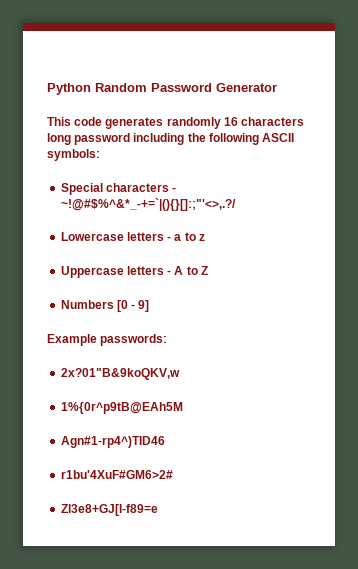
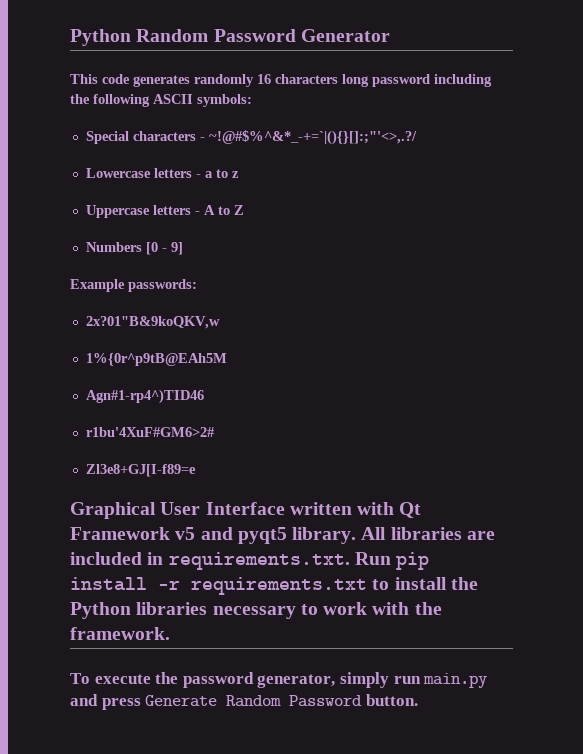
(158, 510) none -> [70,502,422,519] [70,527,495,544] [70,552,430,570] [70,577,478,595] [70,602,442,619] [70,627,170,640] [70,672,489,688] [70,694,418,710] // Graphical User Interface written with Qt Framework v5 and pyqt5 library. All libraries are included in requirements.txt. Run pip install -r requirements.txt to install the Python libraries necessary to work with the framework. // To execute the password generator, simply run main.py and press Generate Random Password button.

